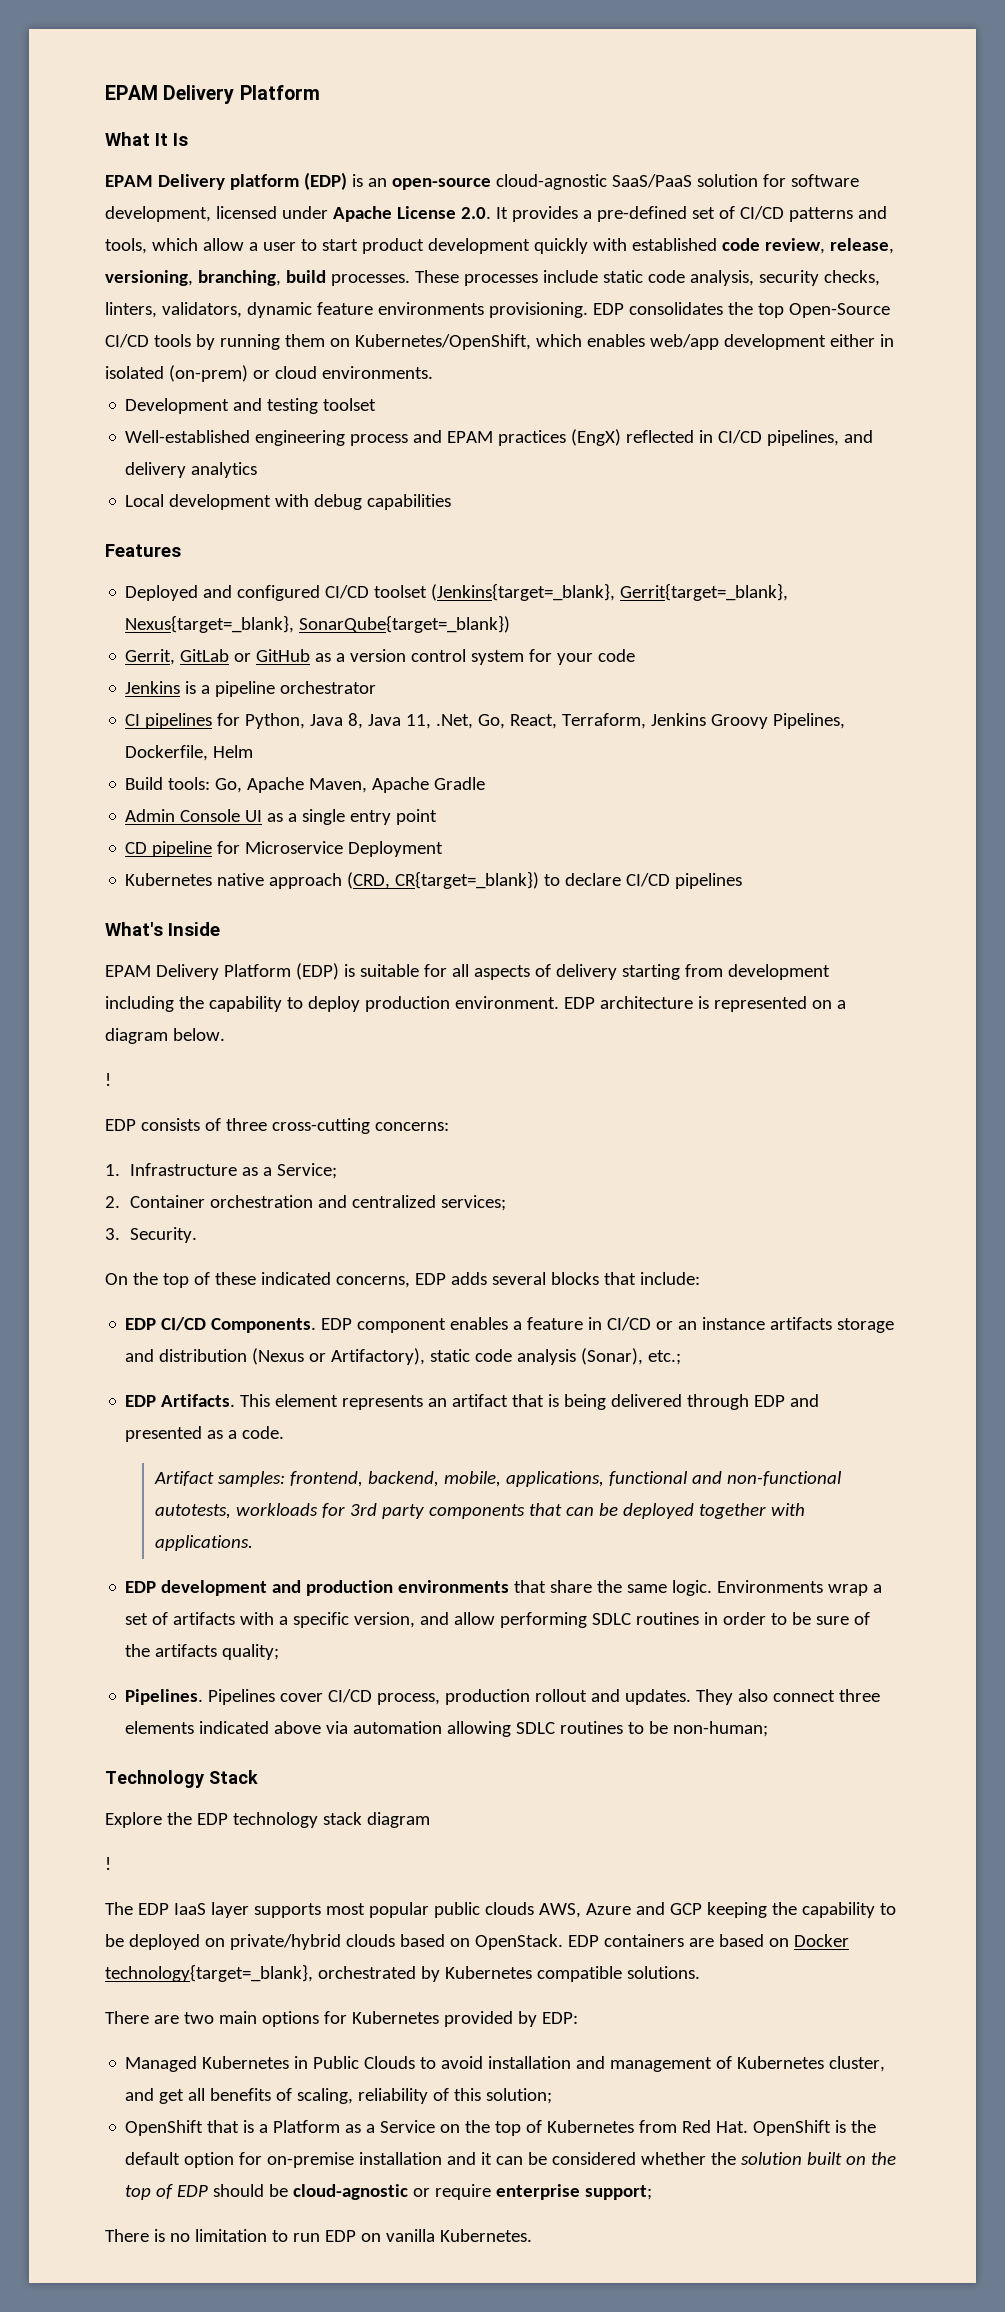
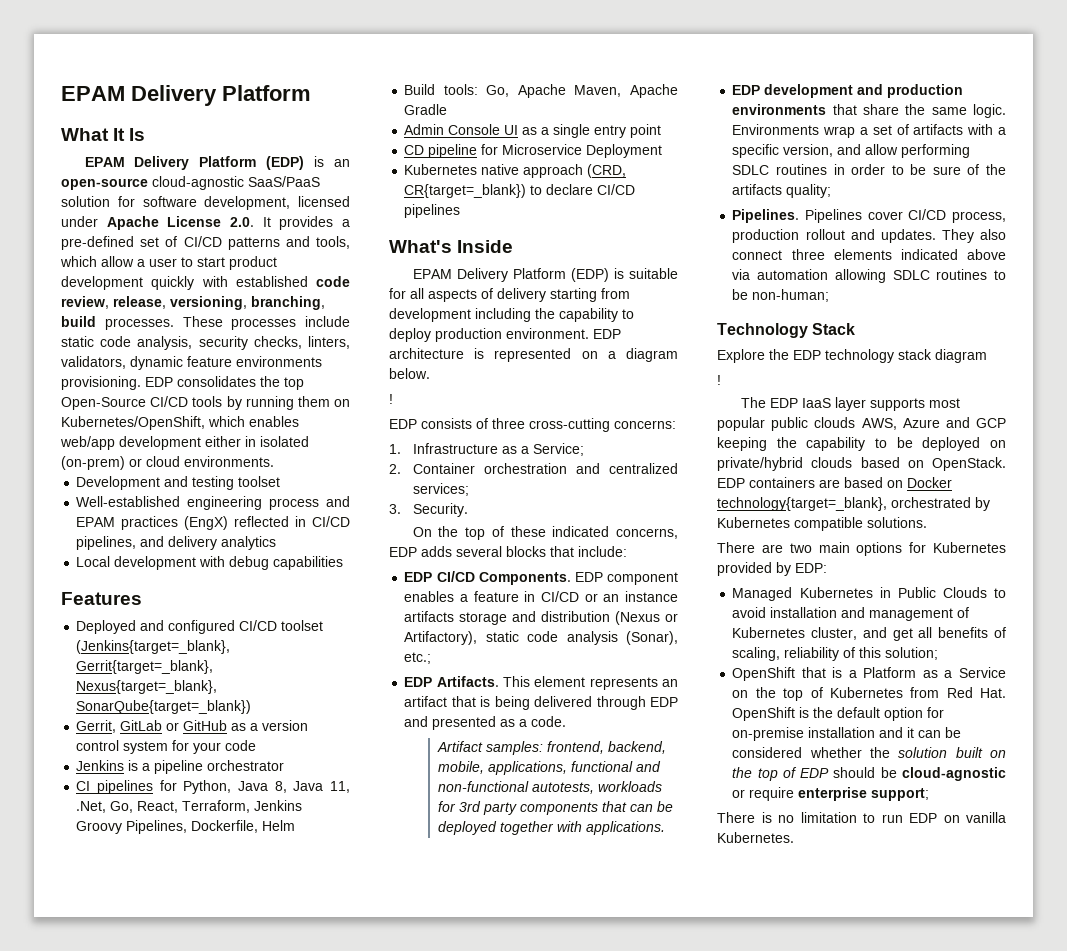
[229,174,299,190] platform -> [199,156,257,167] Platform

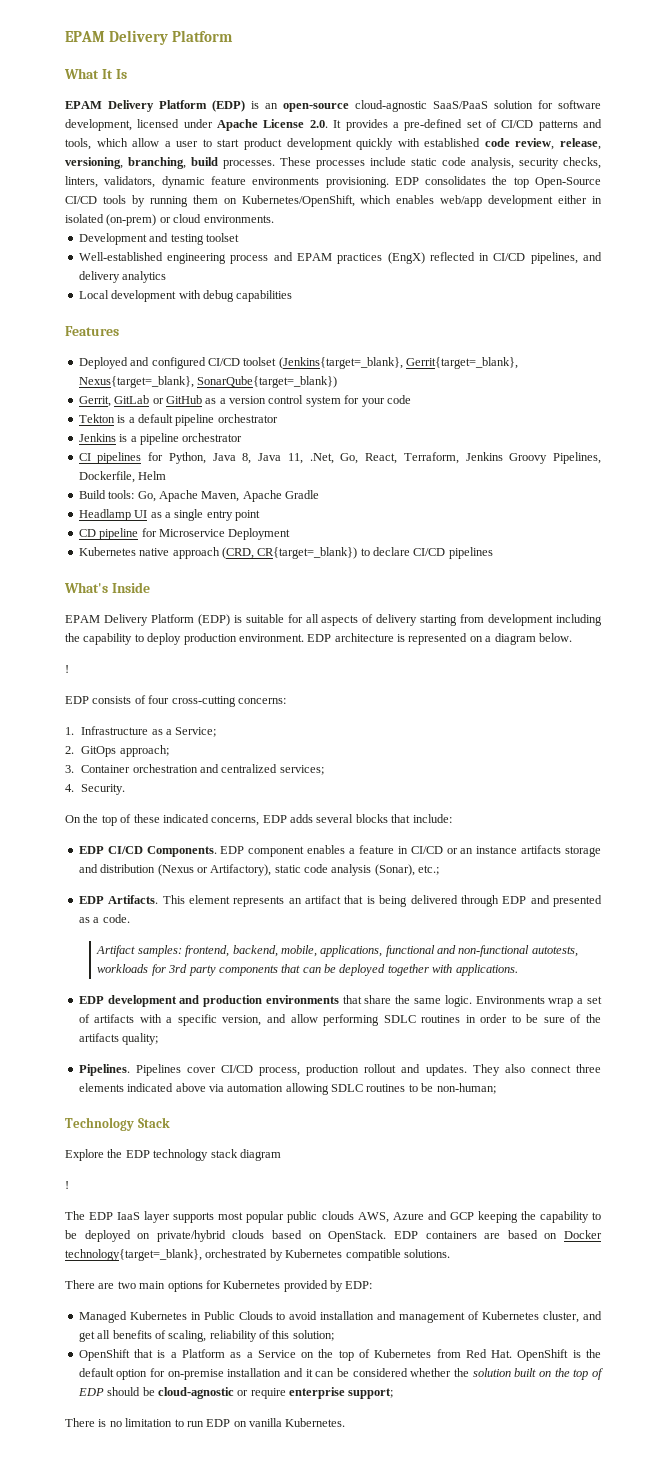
(257, 745) none -> [78,414,278,426] // Tekton is a default pipeline orchestrator
[404,124,501,135] Admin Console -> [78,509,131,521] Headlamp
[492,418,525,429] three -> [148,695,170,704] four
(401, 469) none -> [81,745,169,757] [65,765,74,773] GitOps approach; // 3.
[389,504,401,514] 3. -> [65,784,74,792] 4.

